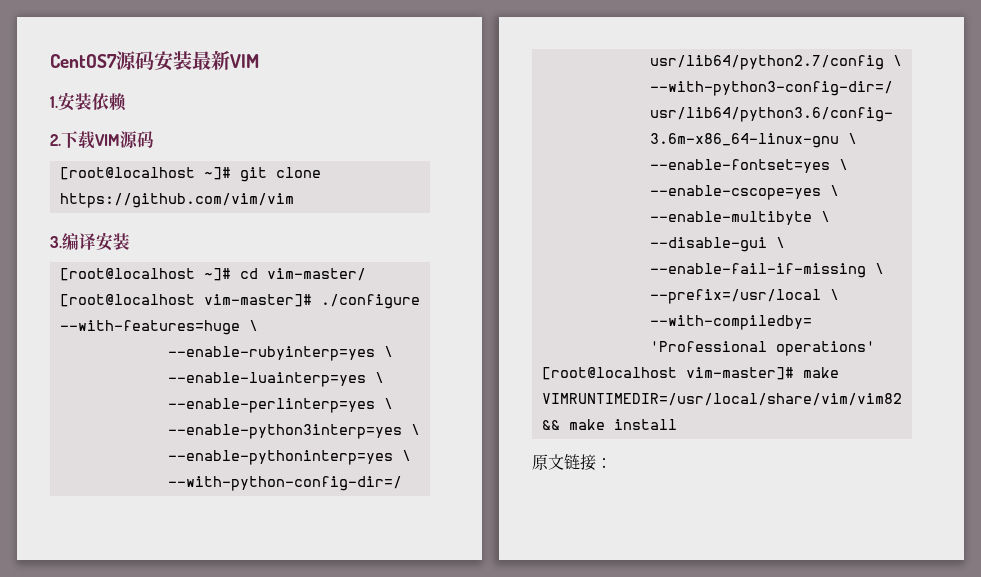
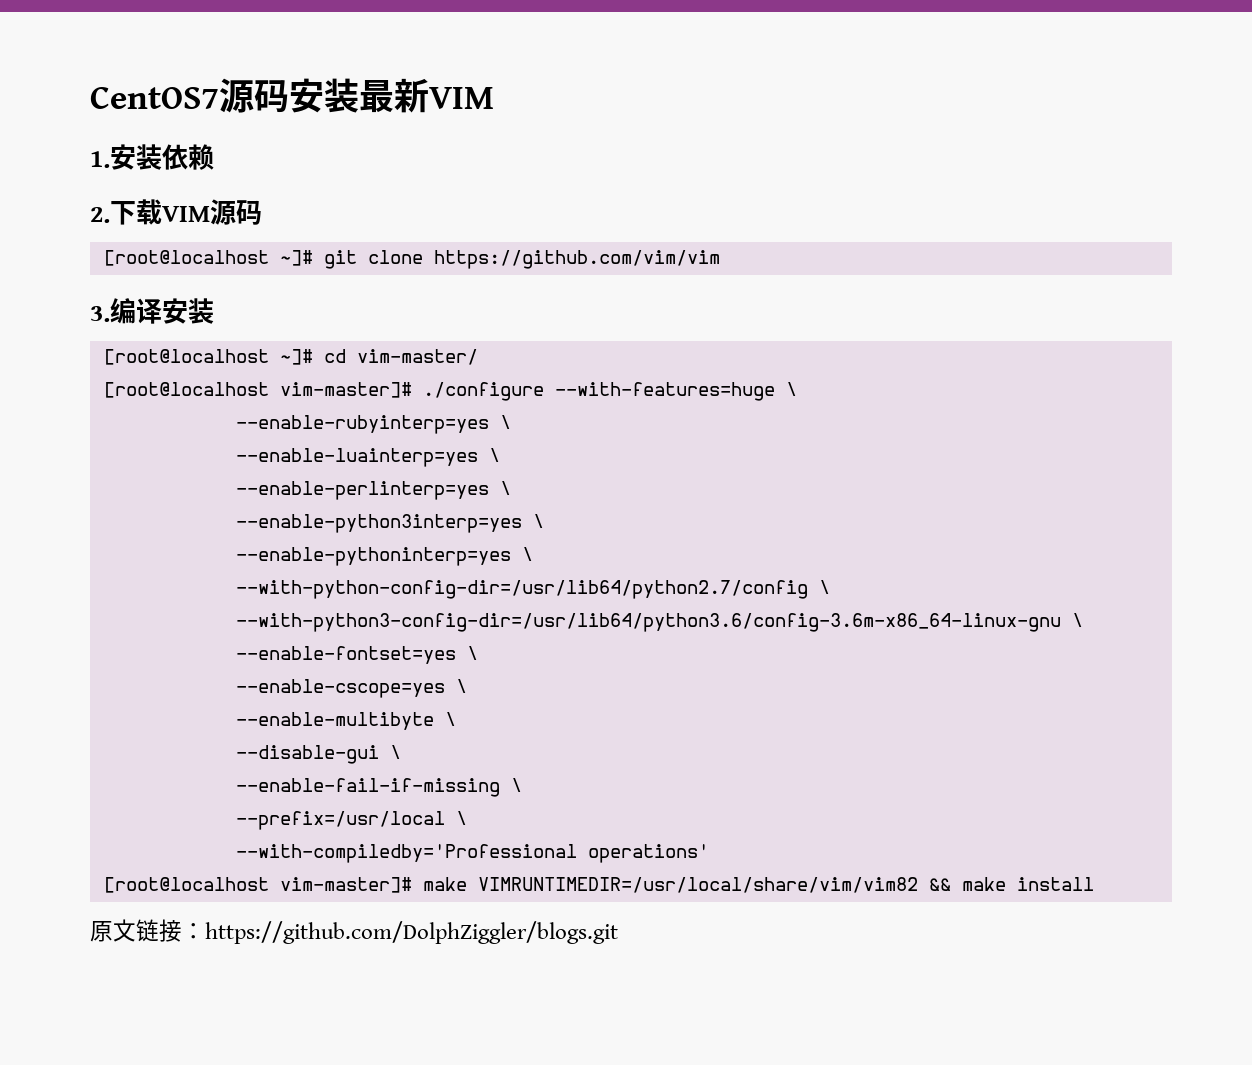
(612, 463) none -> [205,921,618,944] https://github.com/DolphZiggler/blogs.git

